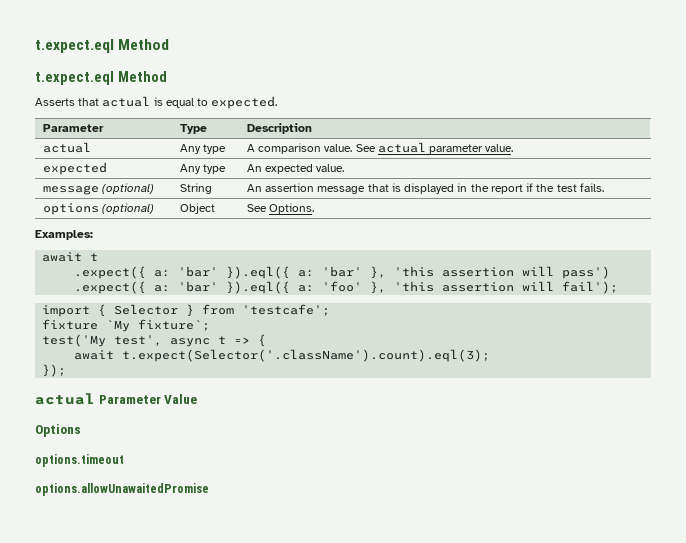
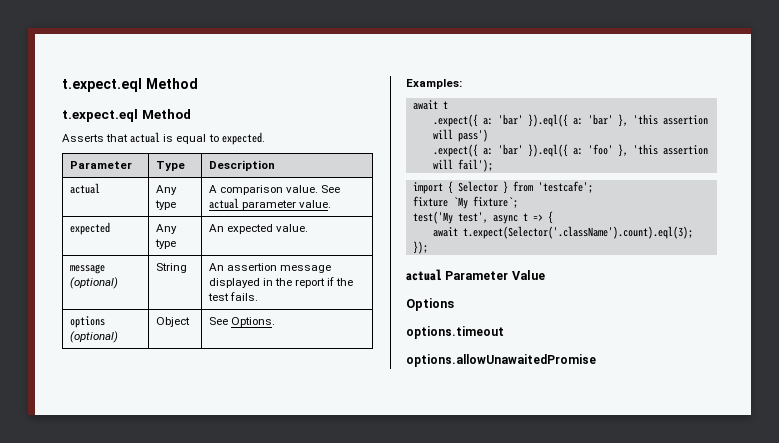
[367,183,401,192] that is -> (332, 269) none

